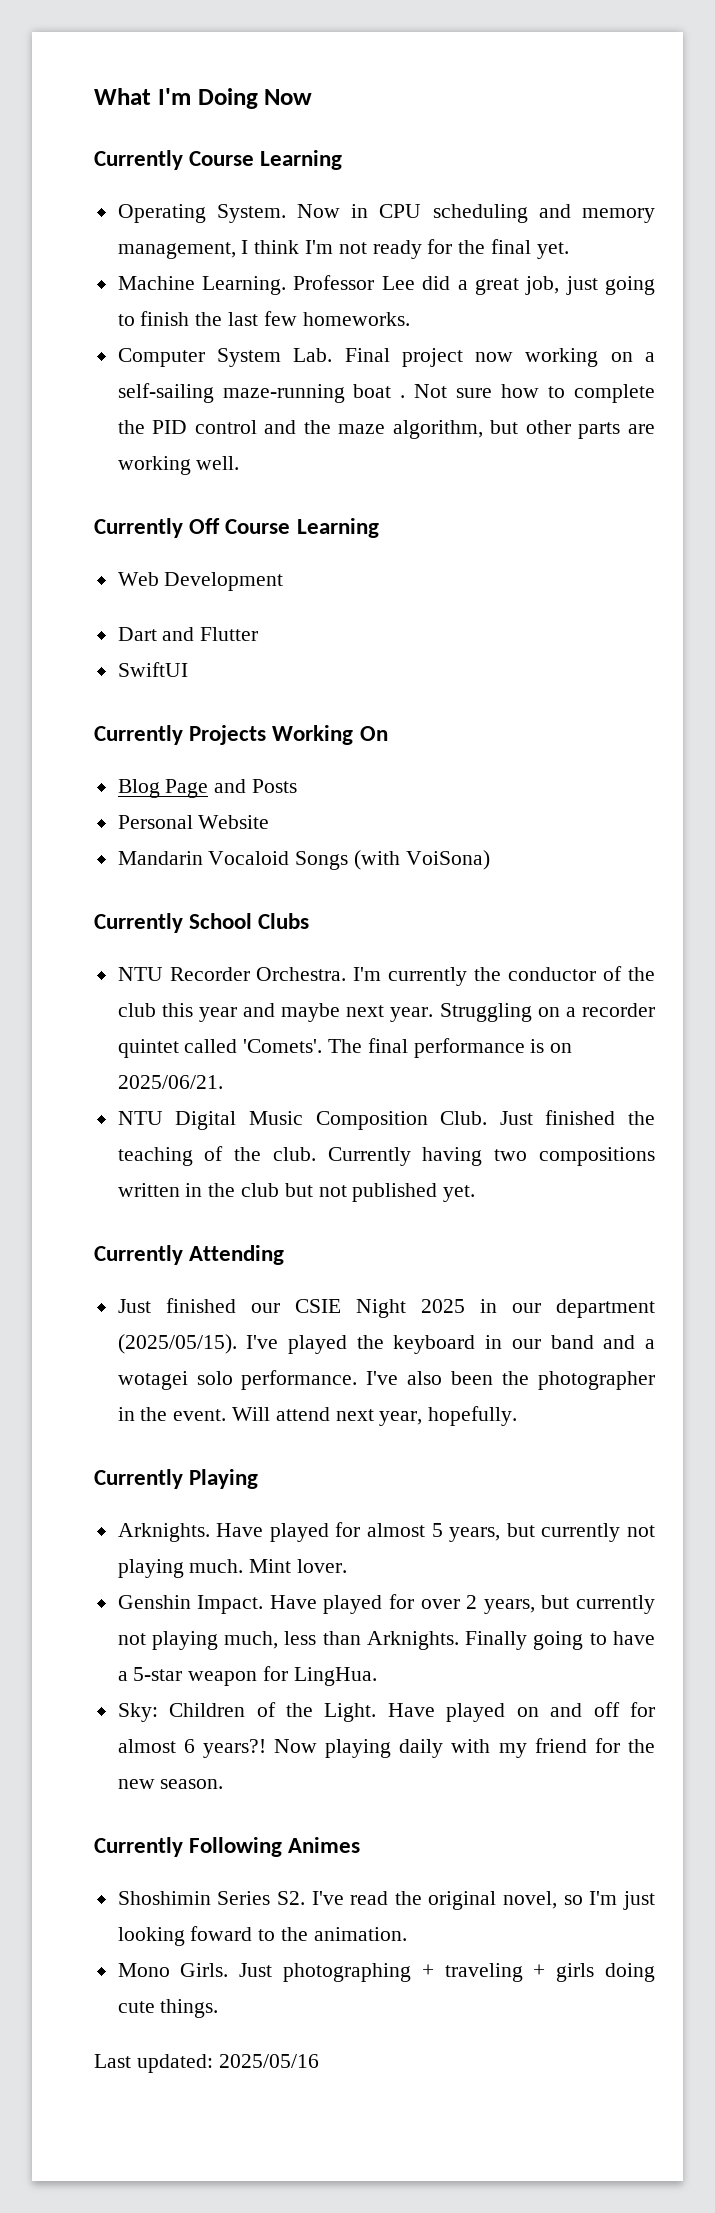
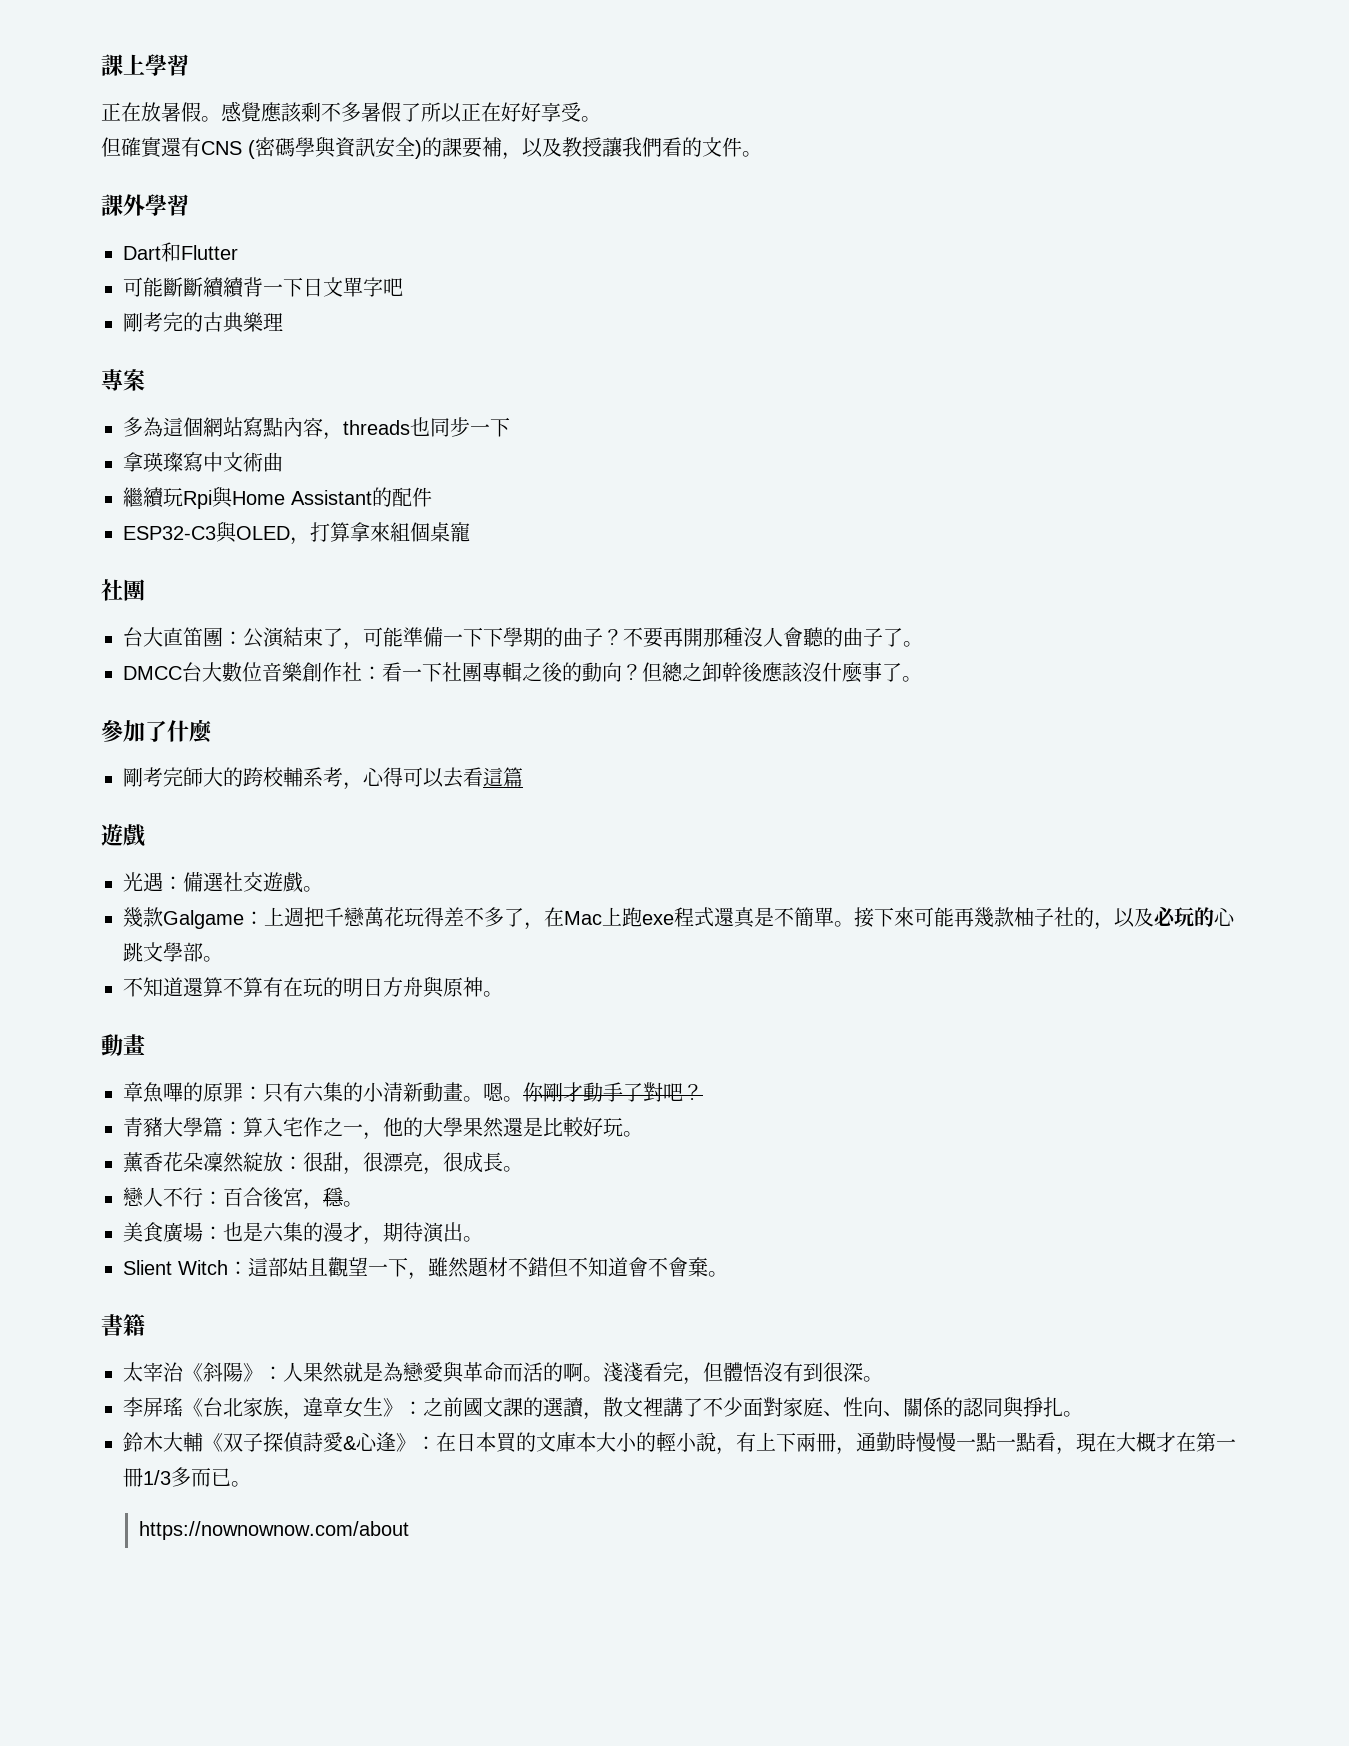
[94,88,313,109] [94,150,343,170] [117,204,655,223] [117,239,569,259] [117,275,655,295] [117,311,410,326] [117,348,655,367] [117,383,655,403] [117,420,656,439] [117,456,240,475] [94,518,379,538] [117,572,284,591] What I'm Doing Now // Currently Course Learning // Operating System. Now in CPU scheduling and memory management, I think I'm not ready for the final yet. // Machine Learning. Professor Lee did a great job, just going to finish the last few homeworks. // Computer System Lab. Final project now working on a self-sailing maze-running boat . Not sure how to complete the PID control and the maze algorithm, but other parts are working well. // Currently Off Course Learning // Web Development -> [101,54,189,76] [101,101,601,123] [101,136,762,160] [101,194,189,216] 課上學習 // 正在放暑假。感覺應該剩不多暑假了所以正在好好享受。 // 但確實還有CNS (密碼學與資訊安全)的課要補，以及教授讓我們看的文件。 // 課外學習
[162,627,195,641] and -> [161,242,181,262] 和
[117,662,188,677] [94,725,388,745] [117,779,298,798] [117,815,270,829] [117,850,490,870] [94,913,310,933] [117,966,655,986] [117,1003,655,1022] [117,1038,573,1058] [117,1075,223,1089] [117,1110,655,1130] [117,1146,656,1166] [117,1183,476,1202] [94,1245,285,1265] [117,1298,655,1318] [117,1334,655,1354] [117,1370,655,1390] [117,1406,518,1426] [94,1469,259,1489] [117,1522,655,1542] [117,1559,348,1578] [117,1594,655,1614] [117,1631,655,1650] [117,1666,377,1686] [117,1702,655,1722] [117,1738,655,1758] [117,1779,224,1789] [94,1837,361,1857] [117,1891,655,1910] [117,1926,407,1946] [117,1963,655,1982] [117,1999,219,2018] [94,2054,319,2073] SwiftUI // Currently Projects Working On // Blog Page and Posts // Personal Website // Mandarin Vocaloid Songs (with VoiSona) // Currently School Clubs // NTU Recorder Orchestra. I'm currently the conductor of the club this year and maybe next year. Struggling on a recorder quintet called 'Comets'. The final performance is on 2025/06/21. // NTU Digital Music Composition Club. Just finished the teaching of the club. Currently having two compositions written in the club but not published yet. // Currently Attending // Just finished our CSIE Night 2025 in our department (2025/05/15). I've played the keyboard in our band and a wotagei solo performance. I've also been the photographer in the event. Will attend next year, hopefully. // Currently Playing // Arknights. Have played for almost 5 years, but currently not playing much. Mint lover. // Genshin Impact. Have played for over 2 years, but currently not playing much, less than Arknights. Finally going to have a 5-star weapon for LingHua. // Sky: Children of the Light. Have played on and off for almost 6 years?! Now playing daily with my friend for the new season. // Currently Following Animes // Shoshimin Series S2. I've read the original novel, so I'm just looking foward to the animation. // Mono Girls. Just photographing + traveling + girls doing cute things. // Last updated: 2025/05/16 -> [123,277,403,298] [123,312,283,333] [101,369,145,391] [123,417,510,440] [123,452,283,472] [123,486,432,509] [123,521,470,545] [101,579,145,601] [123,627,923,650] [123,662,922,683] [101,719,212,743] [123,767,523,790] [101,824,146,847] [123,872,323,893] [123,907,1236,930] [123,942,223,962] [123,976,503,998] [101,1034,145,1056] [123,1082,703,1103] [123,1117,643,1140] [123,1152,523,1175] [123,1187,363,1210] [123,1222,483,1245] [123,1257,728,1280] [101,1314,145,1336] [123,1361,883,1385] [123,1396,1083,1420] [123,1432,1236,1455] [123,1467,251,1487] [139,1521,410,1540] 可能斷斷續續背一下日文單字吧 // 剛考完的古典樂理 // 專案 // 多為這個網站寫點內容，threads也同步一下 // 拿瑛璨寫中文術曲 // 繼續玩Rpi與Home Assistant的配件 // ESP32-C3與OLED，打算拿來組個桌寵 // 社團 // 台大直笛團：公演結束了，可能準備一下下學期的曲子？不要再開那種沒人會聽的曲子了。 // DMCC台大數位音樂創作社：看一下社團專輯之後的動向？但總之卸幹後應該沒什麼事了。 // 參加了什麼 // 剛考完師大的跨校輔系考，心得可以去看這篇 // 遊戲 // 光遇：備選社交遊戲。 // 幾款Galgame：上週把千戀萬花玩得差不多了，在Mac上跑exe程式還真是不簡單。接下來可能再幾款柚子社的，以及必玩的心跳文學部。 // 不知道還算不算有在玩的明日方舟與原神。 // 動畫 // 章魚嗶的原罪：只有六集的小清新動畫。嗯。你剛才動手了對吧？ // 青豬大學篇：算入宅作之一，他的大學果然還是比較好玩。 // 薰香花朵凜然綻放：很甜，很漂亮，很成長。 // 戀人不行：百合後宮，穩。 // 美食廣場：也是六集的漫才，期待演出。 // Slient Witch：這部姑且觀望一下，雖然題材不錯但不知道會不會棄。 // 書籍 // 太宰治《斜陽》：人果然就是為戀愛與革命而活的啊。淺淺看完，但體悟沒有到很深。 // 李屏瑤《台北家族，違章女生》：之前國文課的選讀，散文裡講了不少面對家庭、性向、關係的認同與掙扎。 // 鈴木大輔《双子探偵詩愛&心逢》：在日本買的文庫本大小的輕小說，有上下兩冊，通勤時慢慢一點一點看，現在大概才在第一冊1/3多而已。 // https://nownownow.com/about

